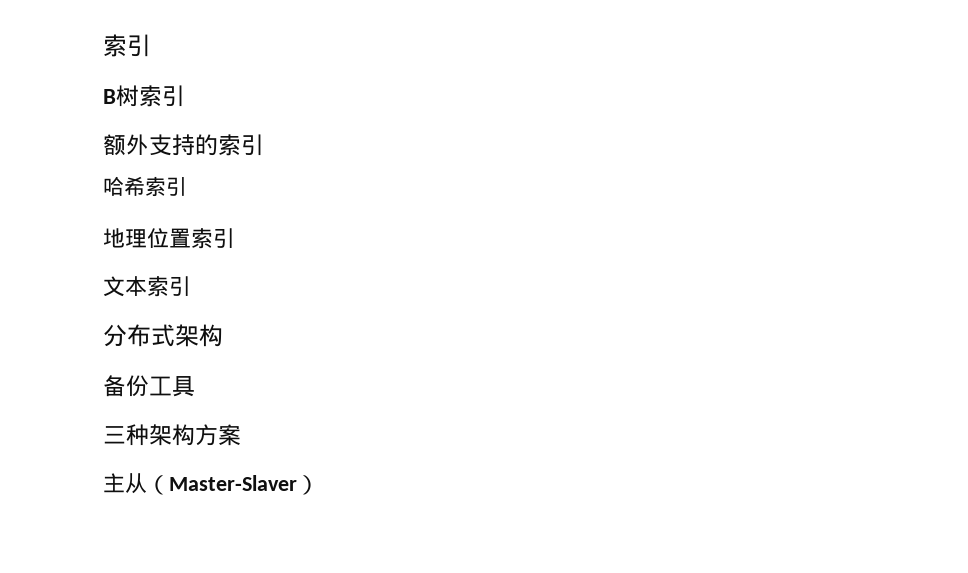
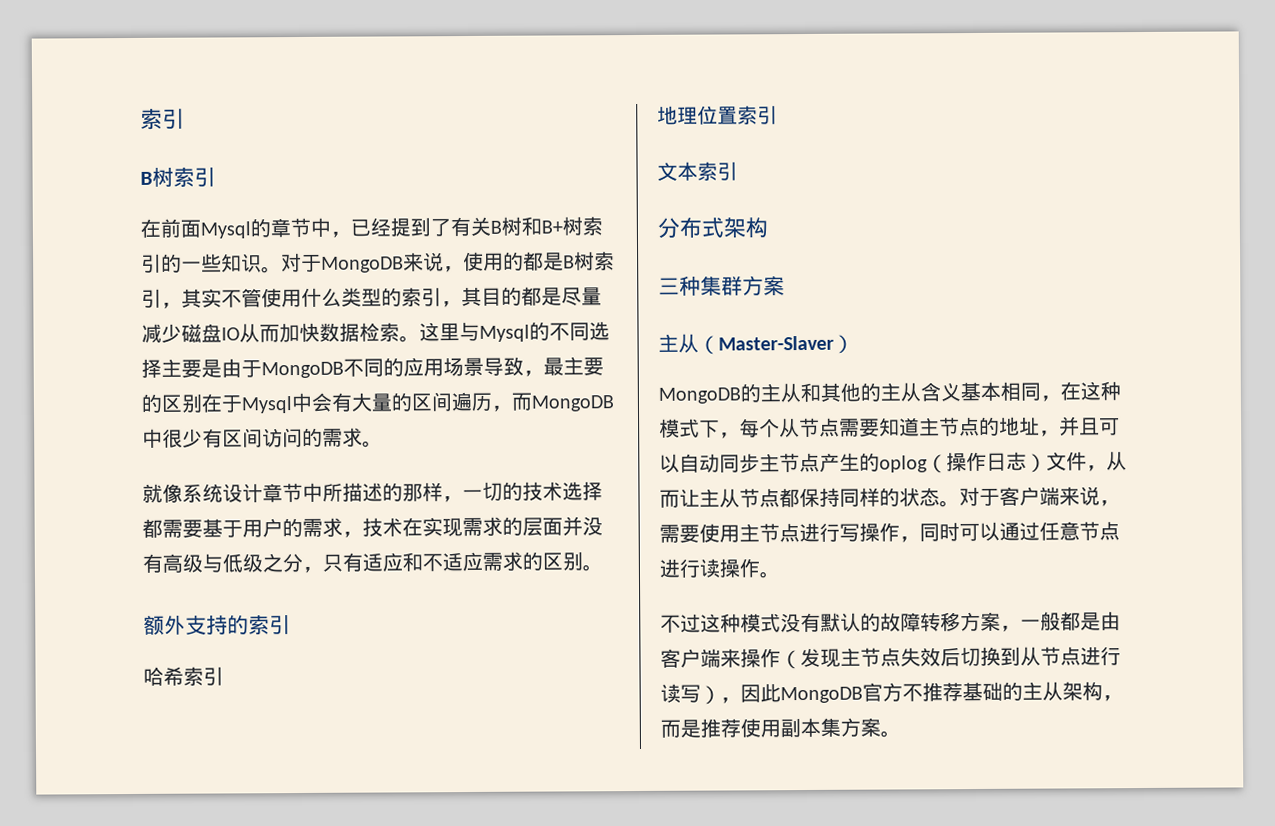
(185, 96) none -> [140,216,603,239] [141,251,615,274] [141,286,602,309] [141,321,610,344] [141,356,604,379] [141,391,614,414] [142,427,383,448] [142,481,603,503] [142,516,603,538] [142,551,603,573] // 在前面Mysql的章节中，已经提到了有关B树和B+树索引的一些知识。对于MongoDB来说，使用的都是B树索引，其实不管使用什么类型的索引，其目的都是尽量减少磁盘IO从而加快数据检索。这里与Mysql的不同选择主要是由于MongoDB不同的应用场景导致，最主要的区别在于Mysql中会有大量的区间遍历，而MongoDB中很少有区间访问的需求。 // 就像系统设计章节中所描述的那样，一切的技术选择都需要基于用户的需求，技术在实现需求的层面并没有高级与低级之分，只有适应和不适应需求的区别。
[103,375,195,397] // 备份工具 -> (768, 227) none
[149,424,195,446] 架构 -> [700,275,743,296] 集群
(319, 485) none -> [658,381,1121,404] [659,416,1120,439] [659,451,1127,474] [659,486,1120,508] [659,521,1120,543] [659,558,780,579] [660,611,1121,633] [660,646,1121,670] [660,681,1123,705] [660,717,901,738] // MongoDB的主从和其他的主从含义基本相同，在这种模式下，每个从节点需要知道主节点的地址，并且可以自动同步主节点产生的oplog（操作日志）文件，从而让主从节点都保持同样的状态。对于客户端来说，需要使用主节点进行写操作，同时可以通过任意节点进行读操作。 // 不过这种模式没有默认的故障转移方案，一般都是由客户端来操作（发现主节点失效后切换到从节点进行读写），因此MongoDB官方不推荐基础的主从架构，而是推荐使用副本集方案。

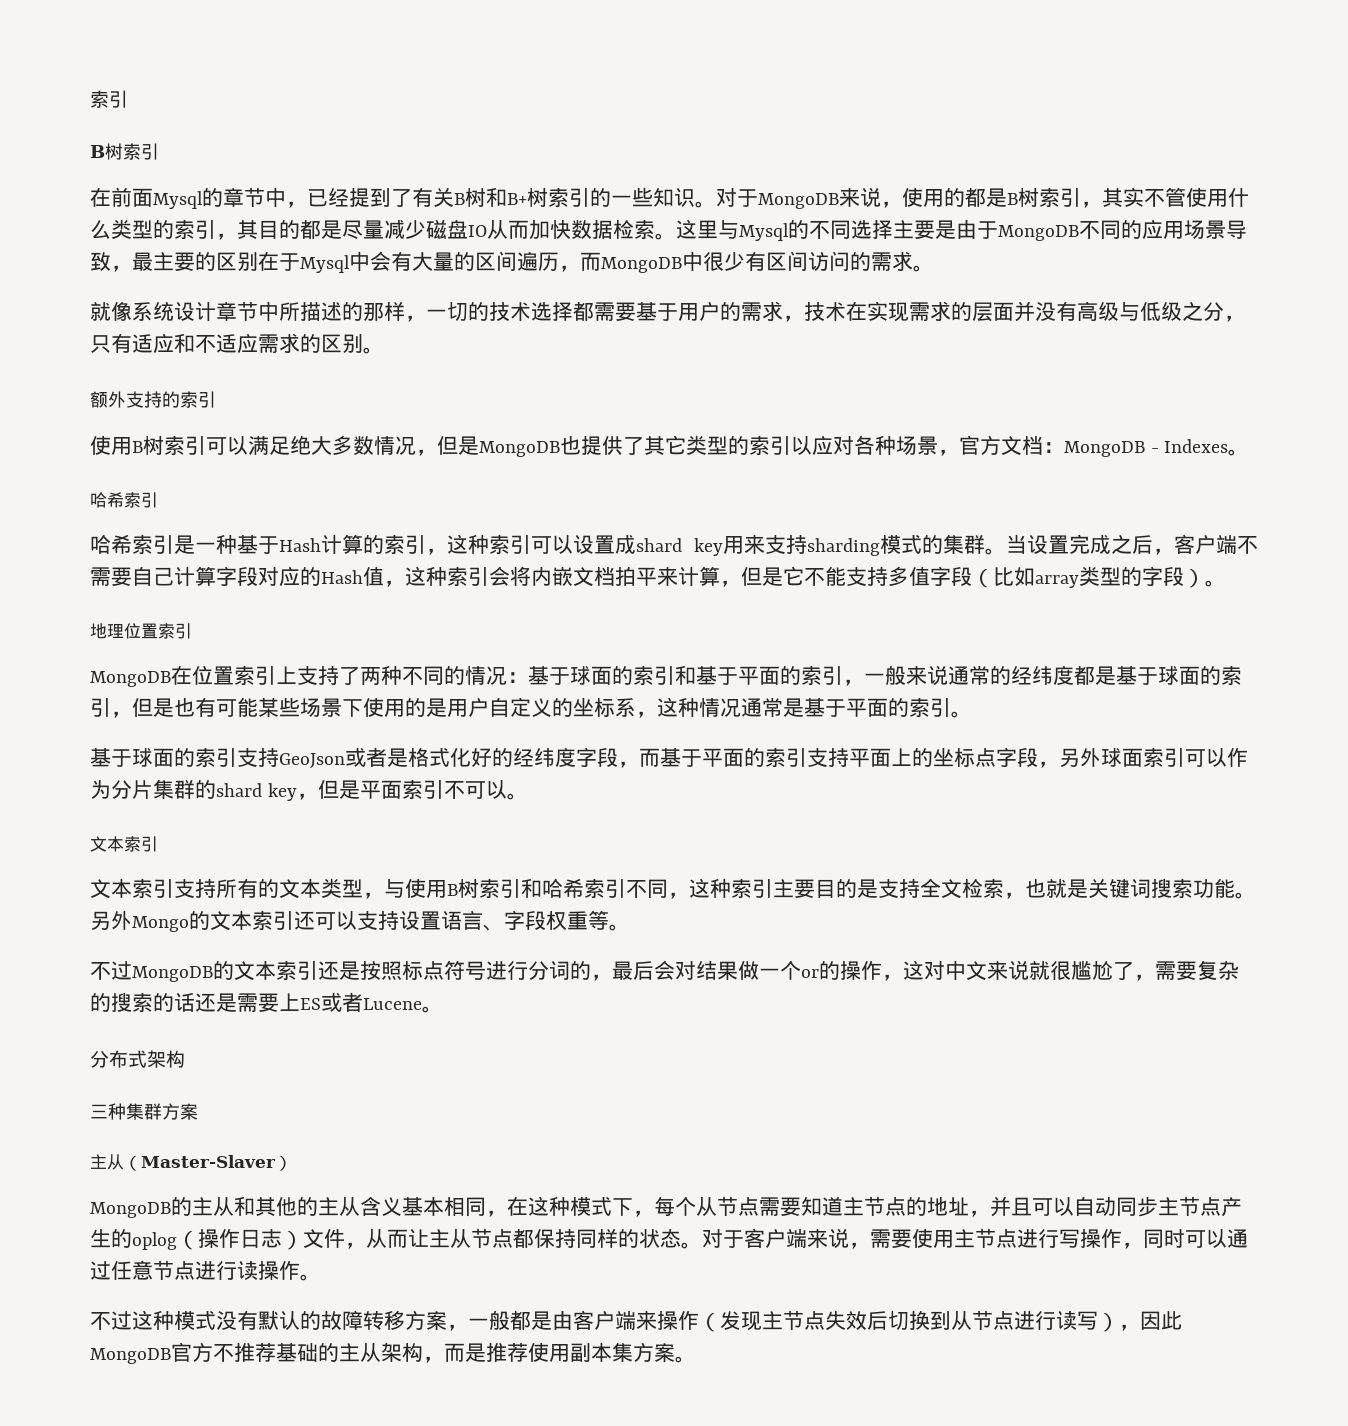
[143,666,224,686] [657,105,778,125] [657,161,738,181] 哈希索引 // 地理位置索引 // 文本索引 -> [90,435,1250,457] [90,492,158,508] [90,534,1258,556] [90,566,1226,588] [90,623,192,639] [90,665,1242,687] [90,697,972,718] [90,747,1248,768] [90,779,528,801] [90,836,158,852] [90,878,1256,899] [90,910,630,932] [90,960,1239,982] [90,992,443,1013] 使用B树索引可以满足绝大多数情况，但是MongoDB也提供了其它类型的索引以应对各种场景，官方文档：MongoDB - Indexes。 // 哈希索引 // 哈希索引是一种基于Hash计算的索引，这种索引可以设置成shard key用来支持sharding模式的集群。当设置完成之后，客户端不需要自己计算字段对应的Hash值，这种索引会将内嵌文档拍平来计算，但是它不能支持多值字段（比如array类型的字段）。 // 地理位置索引 // MongoDB在位置索引上支持了两种不同的情况：基于球面的索引和基于平面的索引，一般来说通常的经纬度都是基于球面的索引，但是也有可能某些场景下使用的是用户自定义的坐标系，这种情况通常是基于平面的索引。 // 基于球面的索引支持GeoJson或者是格式化好的经纬度字段，而基于平面的索引支持平面上的坐标点字段，另外球面索引可以作为分片集群的shard key，但是平面索引不可以。 // 文本索引 // 文本索引支持所有的文本类型，与使用B树索引和哈希索引不同，这种索引主要目的是支持全文检索，也就是关键词搜索功能。另外Mongo的文本索引还可以支持设置语言、字段权重等。 // 不过MongoDB的文本索引还是按照标点符号进行分词的，最后会对结果做一个or的操作，这对中文来说就很尴尬了，需要复杂的搜索的话还是需要上ES或者Lucene。

